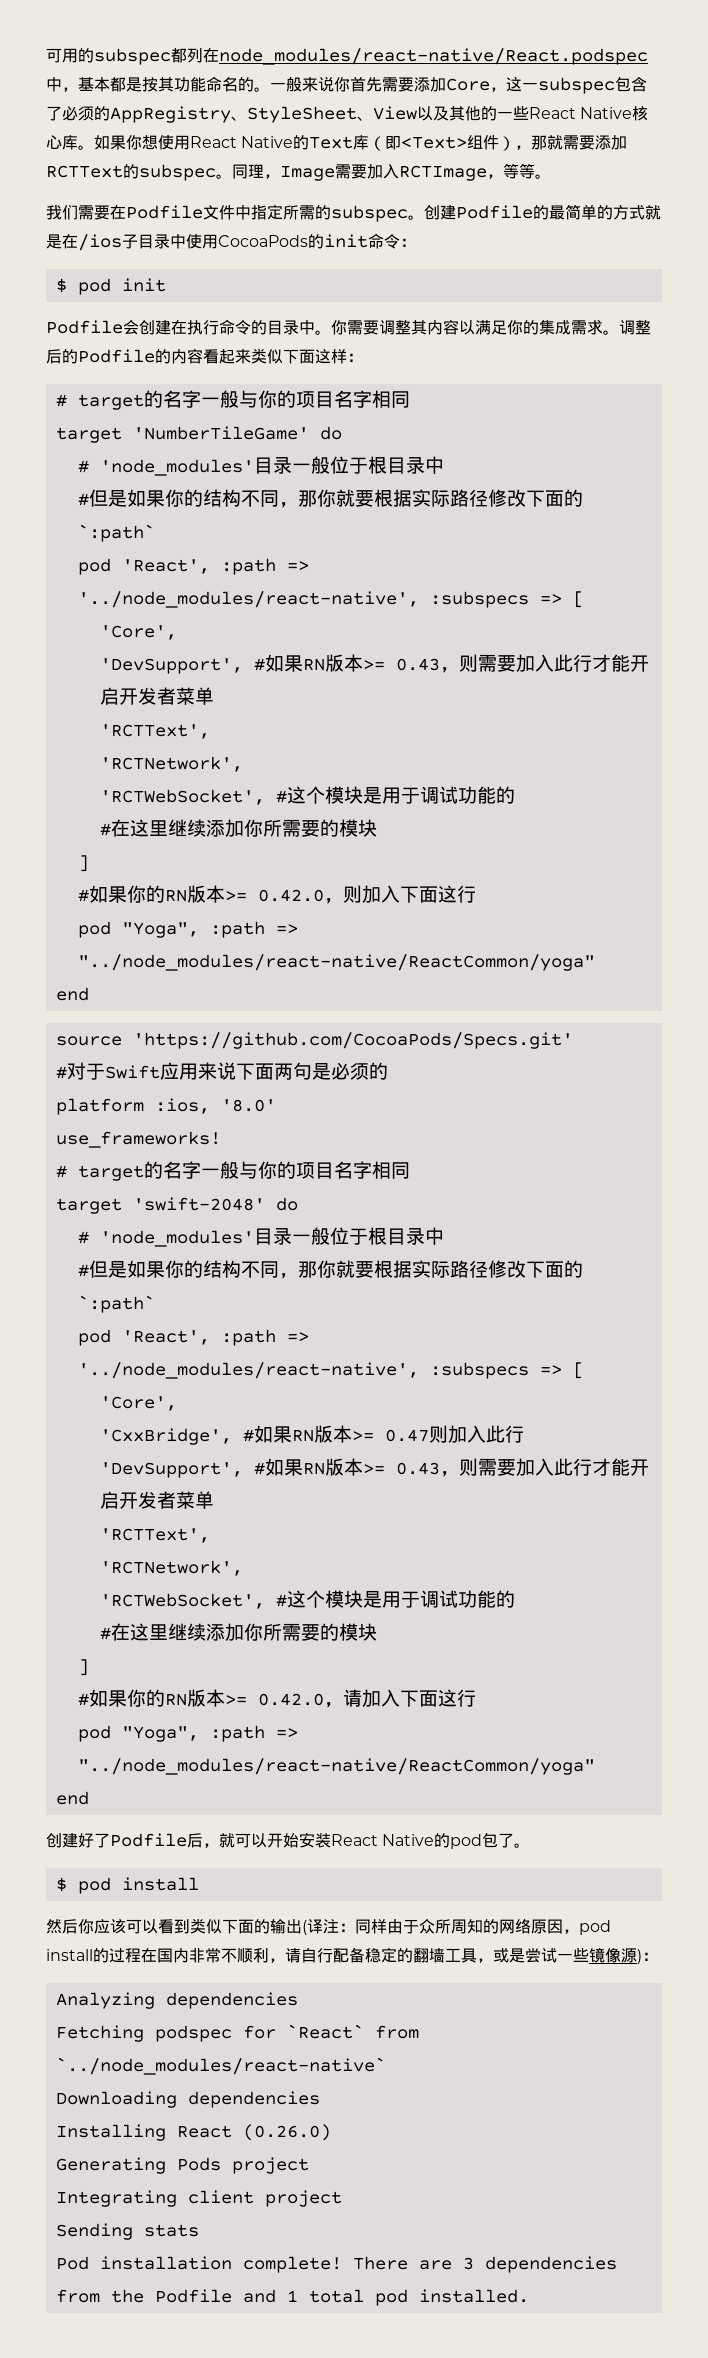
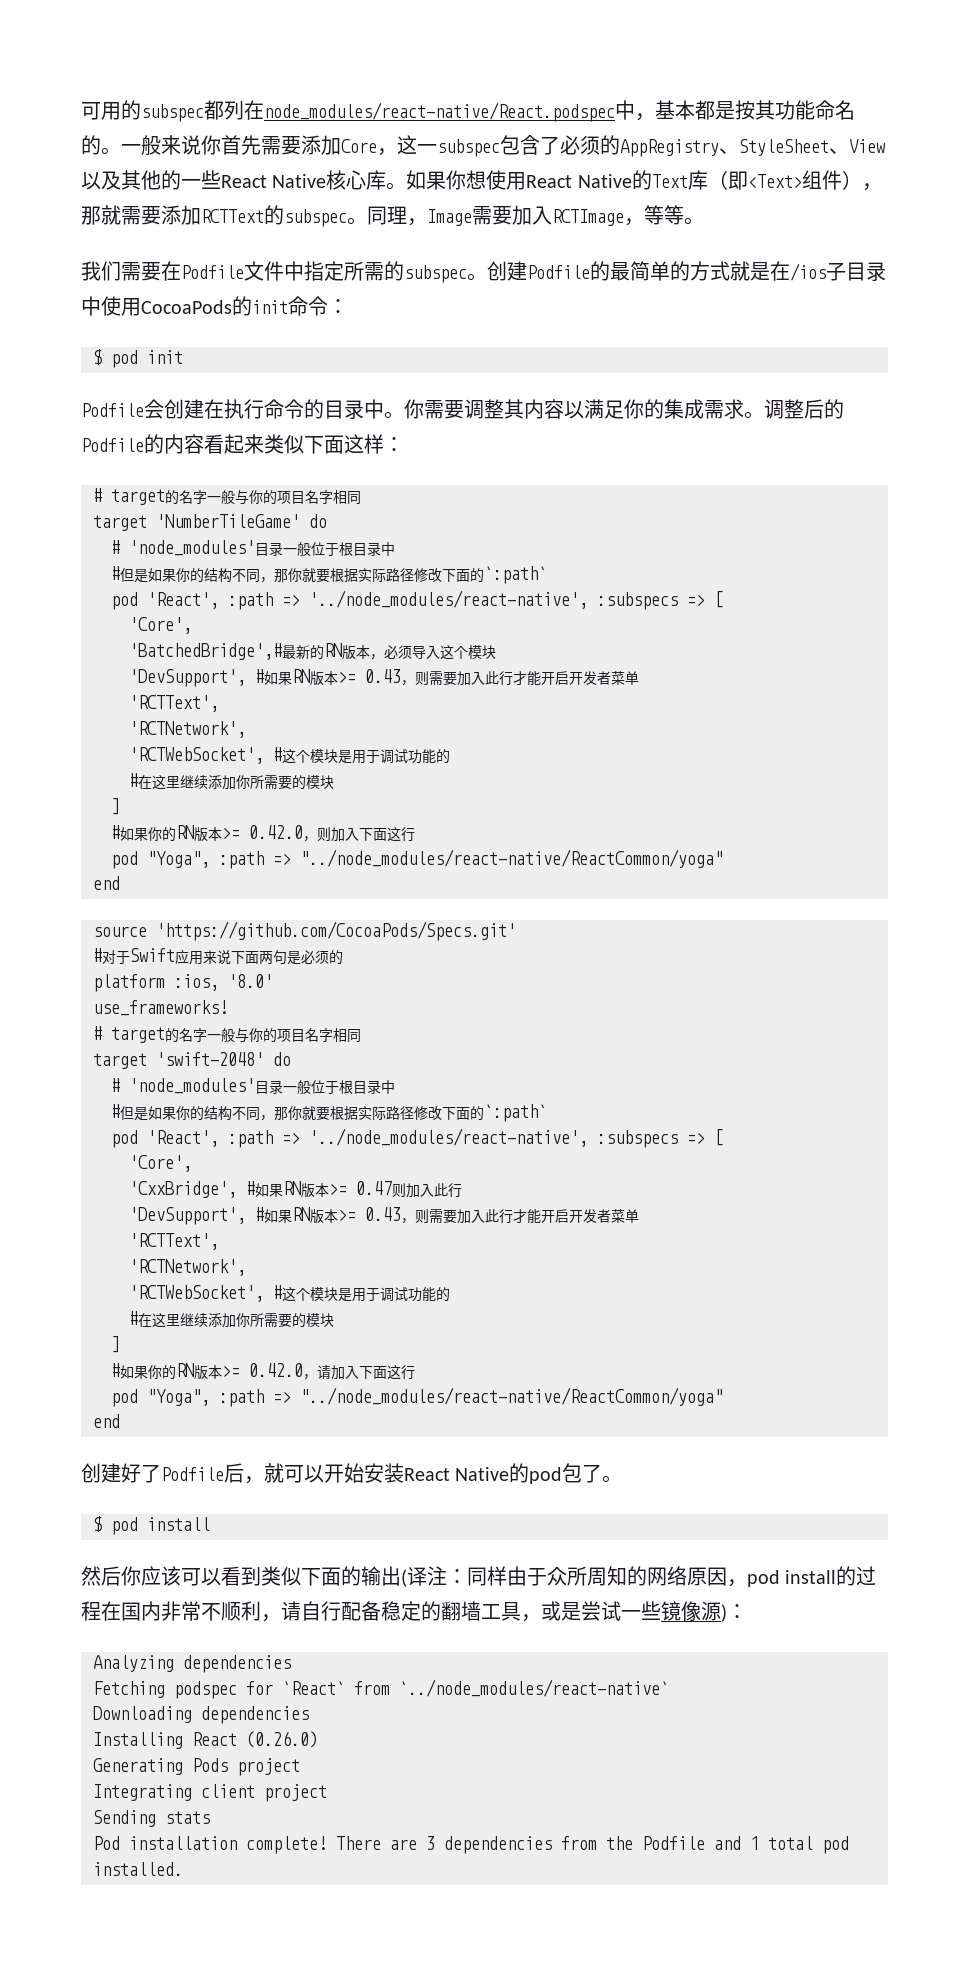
(177, 632) none -> [129,643,496,660] // 'BatchedBridge',#最新的RN版本，必须导入这个模块

